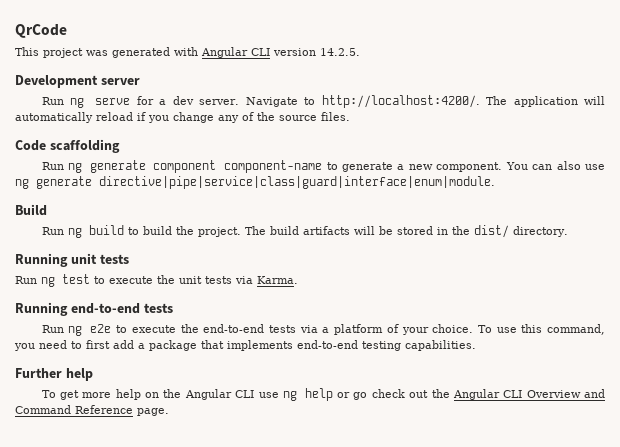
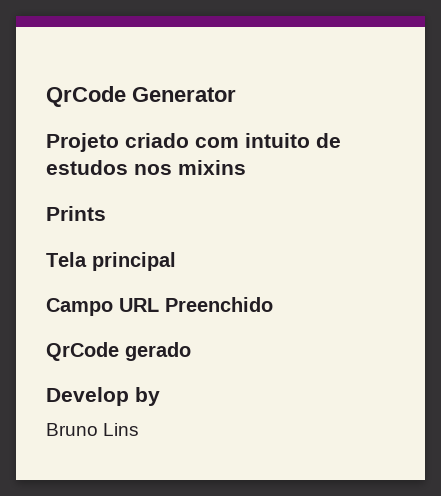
[15,24,67,38] [15,47,360,58] [15,75,140,88] [41,95,605,108] [15,112,350,123] [15,139,120,153] [41,160,605,173] [15,176,495,189] [15,204,47,216] [41,225,568,238] [15,253,129,267] [15,274,298,287] [15,302,173,316] [41,324,605,336] [14,340,476,351] [15,368,93,381] [41,388,606,401] [15,405,169,416] QrCode // This project was generated with Angular CLI version 14.2.5. // Development server // Run ng serve for a dev server. Navigate to http://localhost:4200/. The application will automatically reload if you change any of the source files. // Code scaffolding // Run ng generate component component-name to generate a new component. You can also use ng generate directive|pipe|service|class|guard|interface|enum|module. // Build // Run ng build to build the project. The build artifacts will be stored in the dist/ directory. // Running unit tests // Run ng test to execute the unit tests via Karma. // Running end-to-end tests // Run ng e2e to execute the end-to-end tests via a platform of your choice. To use this command, you need to first add a package that implements end-to-end testing capabilities. // Further help // To get more help on the Angular CLI use ng help or go check out the Angular CLI Overview and Command Reference page. -> [46,86,236,107] [46,133,341,152] [46,160,246,175] [46,206,106,221] [46,252,176,271] [46,297,273,316] [46,342,191,361] [46,387,160,406] [46,423,140,436] QrCode Generator // Projeto criado com intuito de estudos nos mixins // Prints // Tela principal // Campo URL Preenchido // QrCode gerado // Develop by // Bruno Lins

